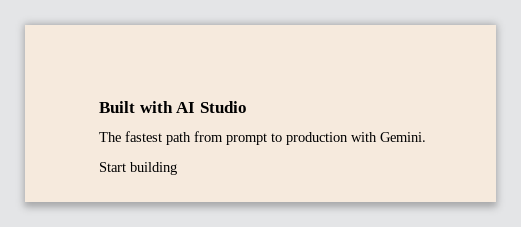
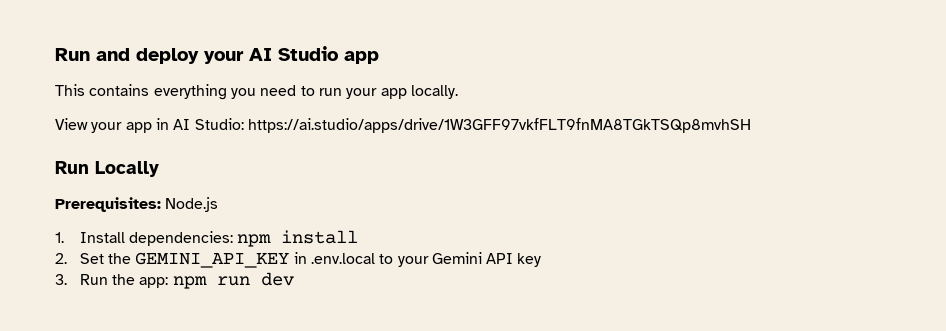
[99,101,247,113] [99,131,426,145] [99,162,177,175] Built with AI Studio // The fastest path from prompt to production with Gemini. // Start building -> [55,46,379,64] [55,84,458,100] [55,118,751,133] [55,161,159,177] [55,197,219,212] [55,230,359,247] [55,252,542,268] [55,272,294,289] Run and deploy your AI Studio app // This contains everything you need to run your app locally. // View your app in AI Studio: https://ai.studio/apps/drive/1W3GFF97vkfFLT9fnMA8TGkTSQp8mvhSH // Run Locally // Prerequisites: Node.js // 1. Install dependencies: npm install // 2. Set the GEMINI_API_KEY in .env.local to your Gemini API key // 3. Run the app: npm run dev

